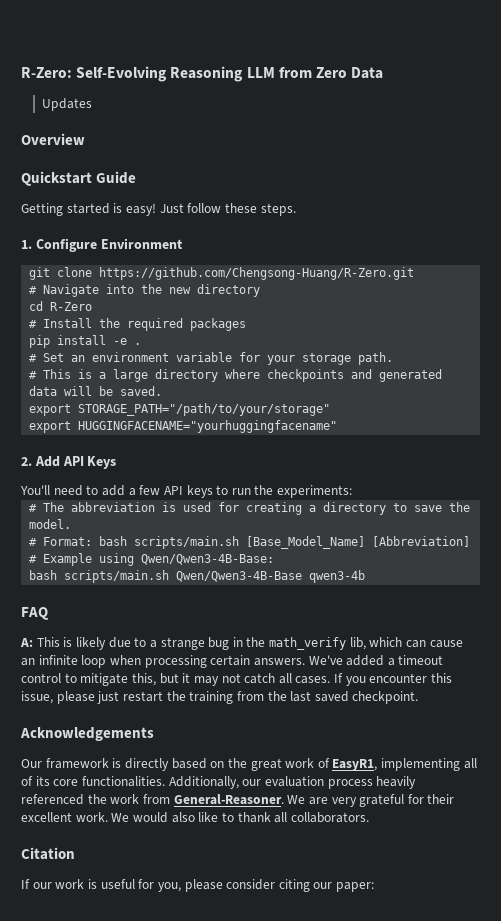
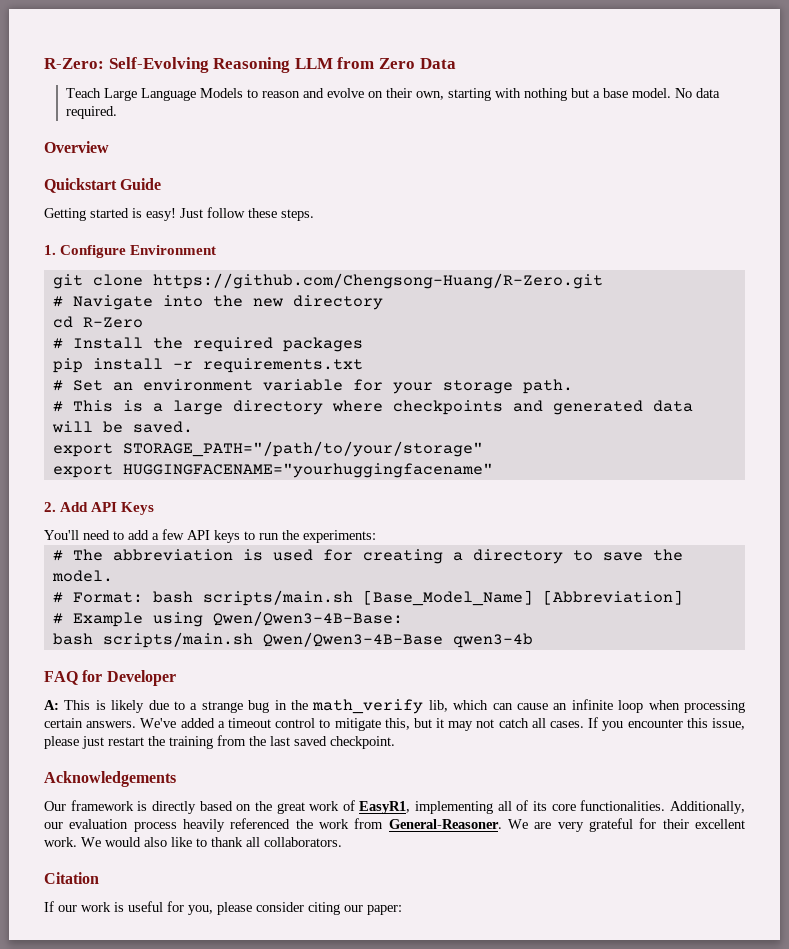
[42,98,93,111] Updates -> [66,88,721,101] [66,106,118,119] Teach Large Language Models to reason and evolve on their own, starting with nothing but a base model. No data required.
[113,338,142,345] -e . -> [172,358,363,373] -r requirements.txt
(49, 613) none -> [82,670,176,686] for Developer

